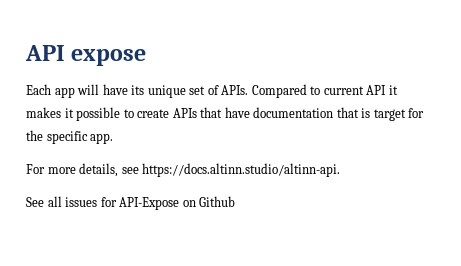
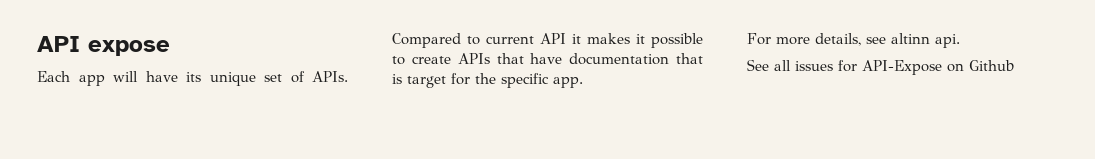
[142,163,341,177] https://docs.altinn.studio/altinn-api. -> [891,33,960,48] altinn api.

